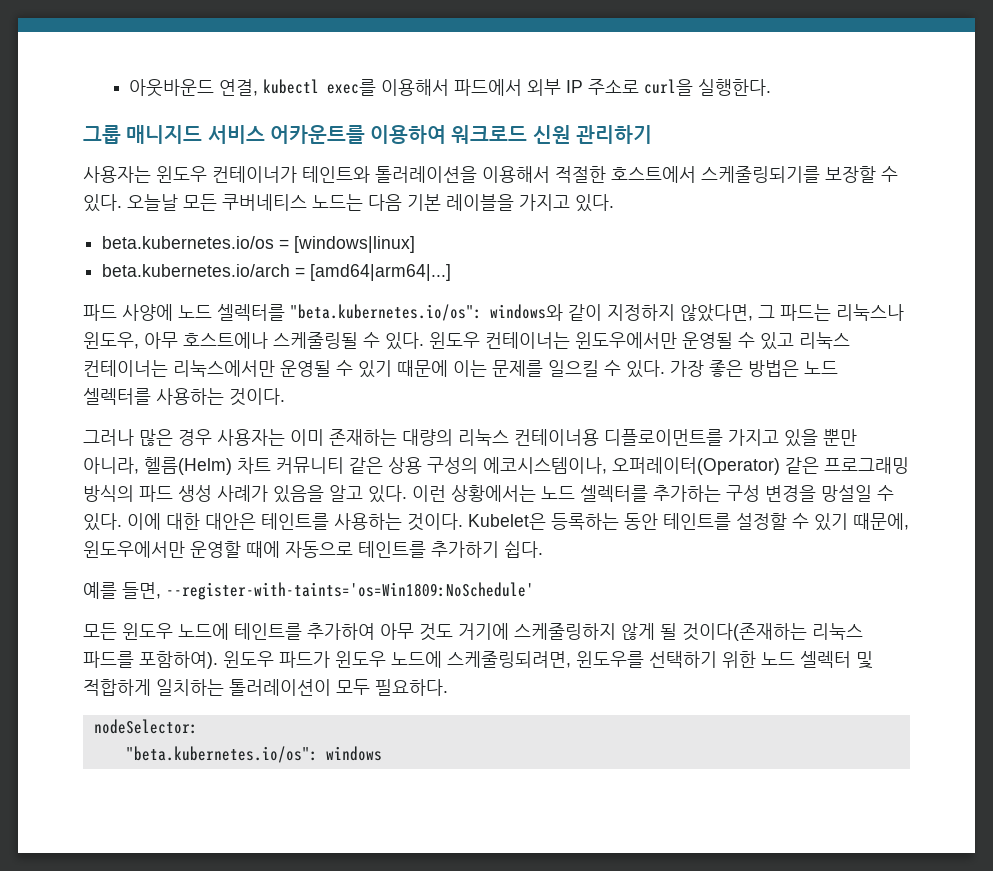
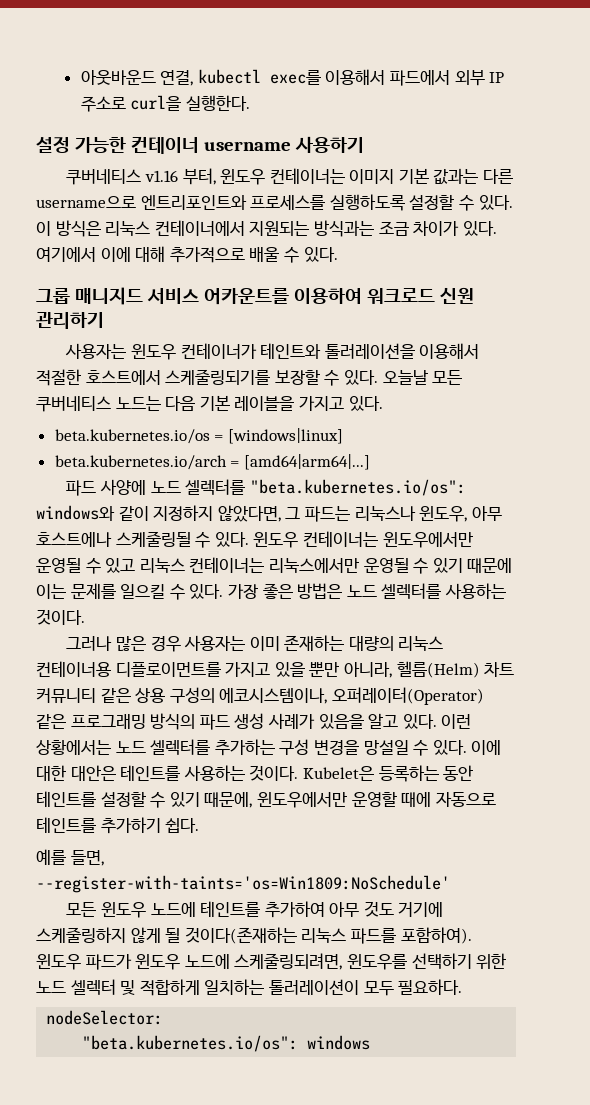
(772, 87) none -> [36,136,364,154] [66,168,514,185] [36,194,513,211] [36,220,497,237] [36,246,338,263] // 설정 가능한 컨테이너 username 사용하기 // 쿠버네티스 v1.16 부터, 윈도우 컨테이너는 이미지 기본 값과는 다른 username으로 엔트리포인트와 프로세스를 실행하도록 설정할 수 있다. 이 방식은 리눅스 컨테이너에서 지원되는 방식과는 조금 차이가 있다. 여기에서 이에 대해 추가적으로 배울 수 있다.

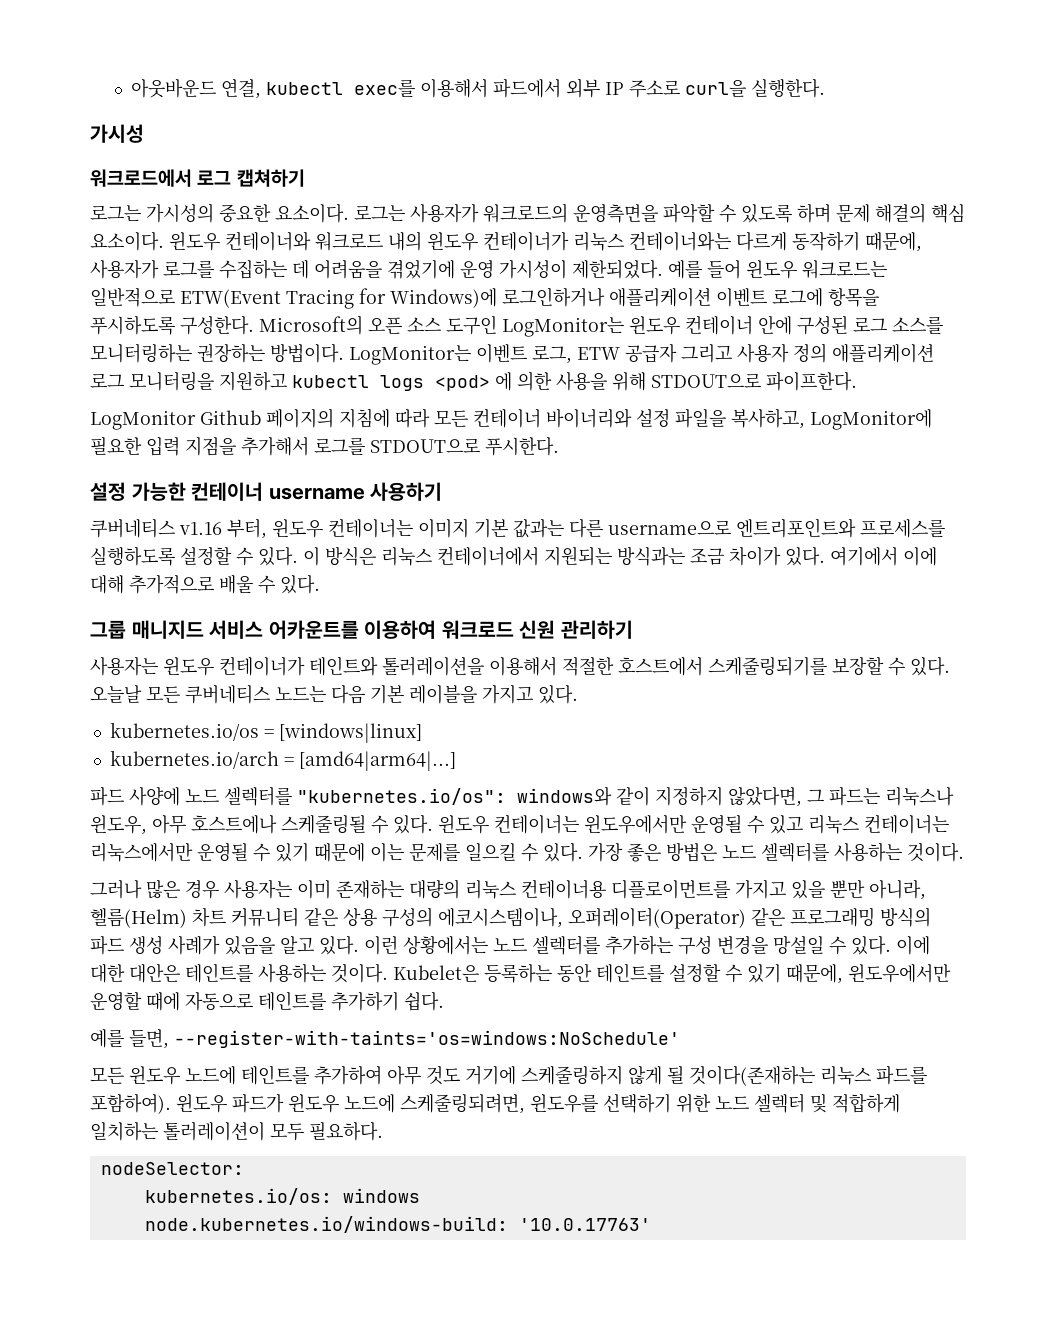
(250, 103) none -> [90,124,144,143] [90,169,305,187] [90,203,965,223] [90,231,922,252] [90,259,887,279] [90,287,879,309] [90,315,943,337] [90,343,934,365] [90,371,857,391] [90,408,932,430] [90,436,559,456] // 가시성 // 워크로드에서 로그 캡쳐하기 // 로그는 가시성의 중요한 요소이다. 로그는 사용자가 워크로드의 운영측면을 파악할 수 있도록 하며 문제 해결의 핵심 요소이다. 윈도우 컨테이너와 워크로드 내의 윈도우 컨테이너가 리눅스 컨테이너와는 다르게 동작하기 때문에, 사용자가 로그를 수집하는 데 어려움을 겪었기에 운영 가시성이 제한되었다. 예를 들어 윈도우 워크로드는 일반적으로 ETW(Event Tracing for Windows)에 로그인하거나 애플리케이션 이벤트 로그에 항목을 푸시하도록 구성한다. Microsoft의 오픈 소스 도구인 LogMonitor는 윈도우 컨테이너 안에 구성된 로그 소스를 모니터링하는 권장하는 방법이다. LogMonitor는 이벤트 로그, ETW 공급자 그리고 사용자 정의 애플리케이션 로그 모니터링을 지원하고 kubectl logs <pod> 에 의한 사용을 위해 STDOUT으로 파이프한다. // LogMonitor Github 페이지의 지침에 따라 모든 컨테이너 바이너리와 설정 파일을 복사하고, LogMonitor에 필요한 입력 지점을 추가해서 로그를 STDOUT으로 푸시한다.
[54,429,210,444] beta.kubernetes.io/os -> [109,722,259,741] kubernetes.io/os
[54,455,227,470] beta.kubernetes.io/arch -> [109,750,279,769] kubernetes.io/arch
[249,479,466,496] "beta.kubernetes.io/os": -> [297,788,506,805] "kubernetes.io/os":
[36,875,450,893] --register-with-taints='os=Win1809:NoSchedule' -> [174,1030,680,1048] --register-with-taints='os=windows:NoSchedule'
[82,1035,299,1052] "beta.kubernetes.io/os": -> [144,1188,332,1205] kubernetes.io/os:
(371, 1042) none -> [144,1216,651,1233] // node.kubernetes.io/windows-build: '10.0.17763'

